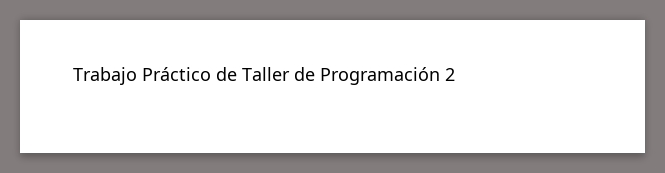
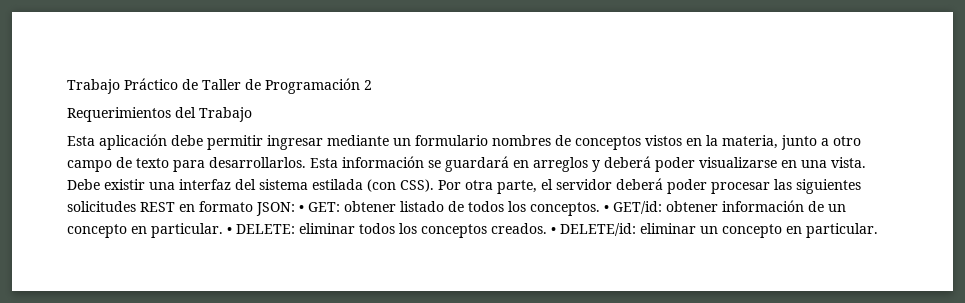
(455, 74) none -> [67,107,252,122] [67,134,861,150] [67,156,866,172] [67,178,861,194] [67,200,846,216] [67,223,878,238] // Requerimientos del Trabajo // Esta aplicación debe permitir ingresar mediante un formulario nombres de conceptos vistos en la materia, junto a otro campo de texto para desarrollarlos. Esta información se guardará en arreglos y deberá poder visualizarse en una vista. Debe existir una interfaz del sistema estilada (con CSS). Por otra parte, el servidor deberá poder procesar las siguientes solicitudes REST en formato JSON: • GET: obtener listado de todos los conceptos. • GET/id: obtener información de un concepto en particular. • DELETE: eliminar todos los conceptos creados. • DELETE/id: eliminar un concepto en particular.

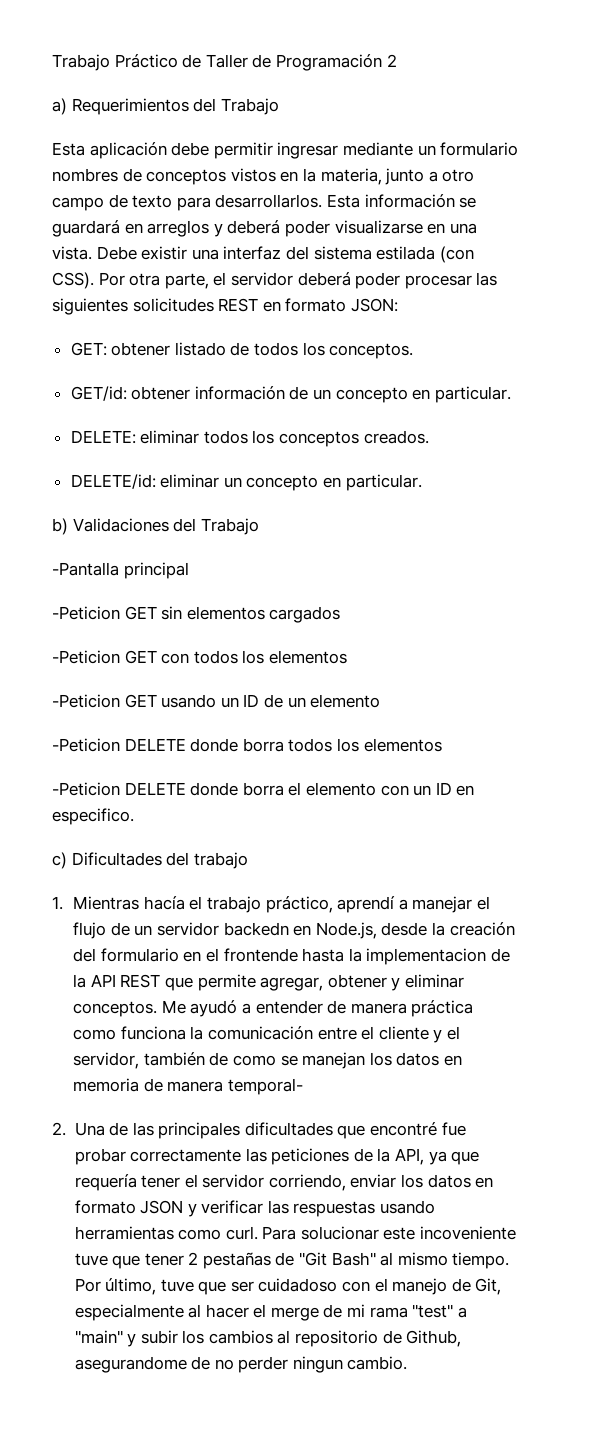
(372, 85) none -> [52,98,67,115] a)
[299,205,304,212] • -> (398, 305) //
[604,205,609,212] • -> (414, 351) //
[227,227,232,234] • -> (511, 394) //
[551,227,556,234] • -> (429, 437) //
(878, 230) none -> [52,518,259,535] [52,562,189,579] [52,606,341,623] [52,650,347,664] [52,694,381,708] [52,738,442,752] [52,782,475,796] [52,808,134,825] [52,852,248,869] [52,896,490,913] [73,922,515,939] [73,948,510,965] [73,974,464,991] [73,1000,474,1017] [73,1026,460,1043] [73,1052,462,1069] [73,1078,304,1095] [52,1122,466,1139] [74,1148,480,1165] [74,1174,494,1191] [74,1200,436,1217] [74,1226,517,1240] [74,1252,510,1269] [74,1278,502,1295] [74,1304,467,1321] [74,1330,462,1347] [74,1356,408,1373] // b) Validaciones del Trabajo // -Pantalla principal // -Peticion GET sin elementos cargados // -Peticion GET con todos los elementos // -Peticion GET usando un ID de un elemento // -Peticion DELETE donde borra todos los elementos // -Peticion DELETE donde borra el elemento con un ID en especifico. // c) Dificultades del trabajo // 1. Mientras hacía el trabajo práctico, aprendí a manejar el flujo de un servidor backedn en Node.js, desde la creación del formulario en el frontende hasta la implementacion de la API REST que permite agregar, obtener y eliminar conceptos. Me ayudó a entender de manera práctica como funciona la comunicación entre el cliente y el servidor, también de como se manejan los datos en memoria de manera temporal- // 2. Una de las principales dificultades que encontré fue probar correctamente las peticiones de la API, ya que requería tener el servidor corriendo, enviar los datos en formato JSON y verificar las respuestas usando herramientas como curl. Para solucionar este incoveniente tuve que tener 2 pestañas de "Git Bash" al mismo tiempo. Por último, tuve que ser cuidadoso con el manejo de Git, especialmente al hacer el merge de mi rama "test" a "main" y subir los cambios al repositorio de Github, asegurandome de no perder ningun cambio.

